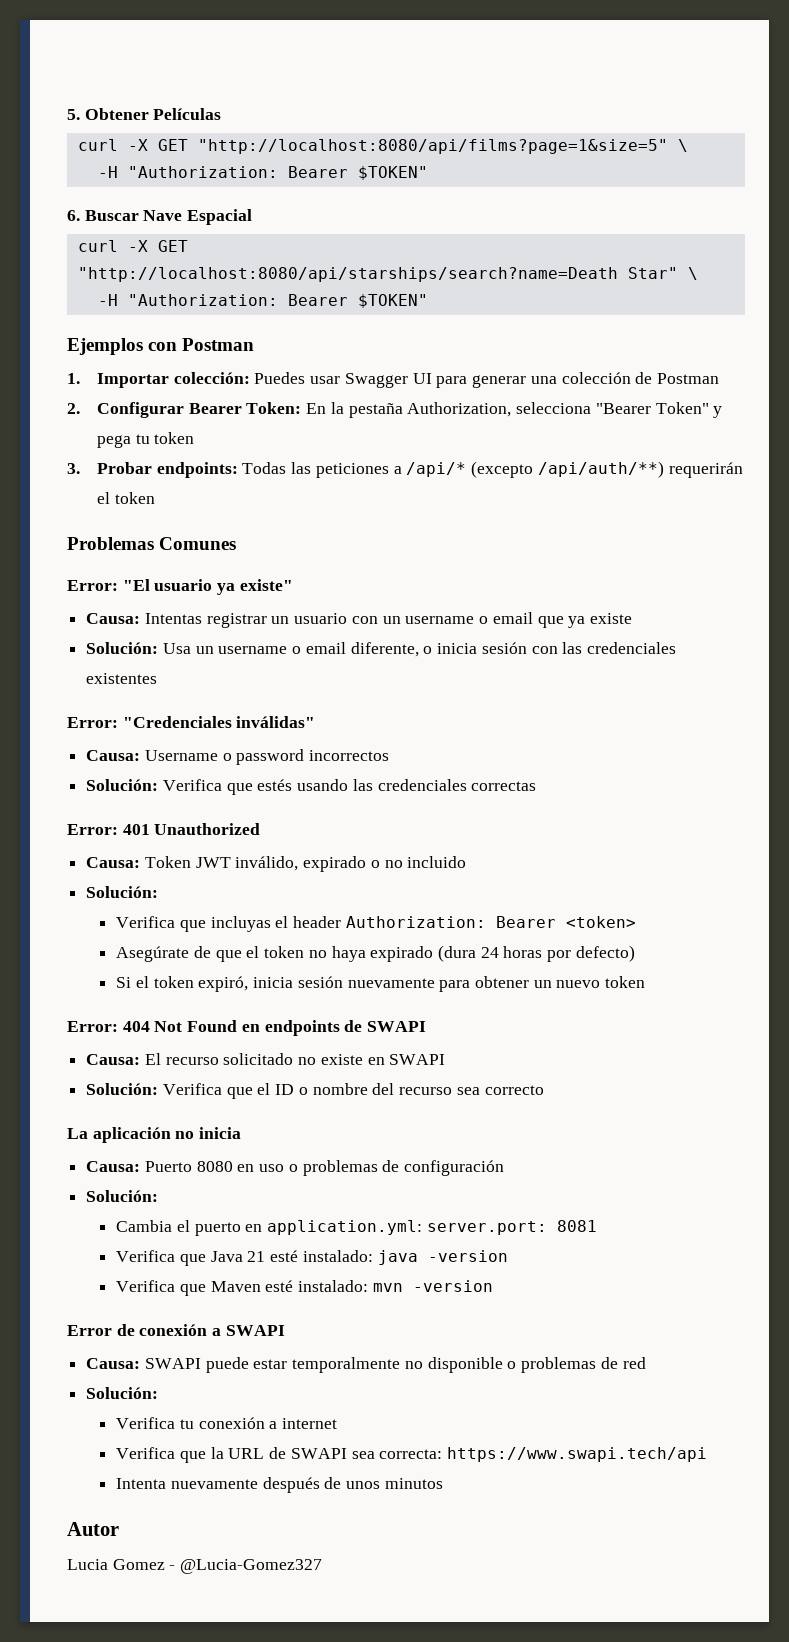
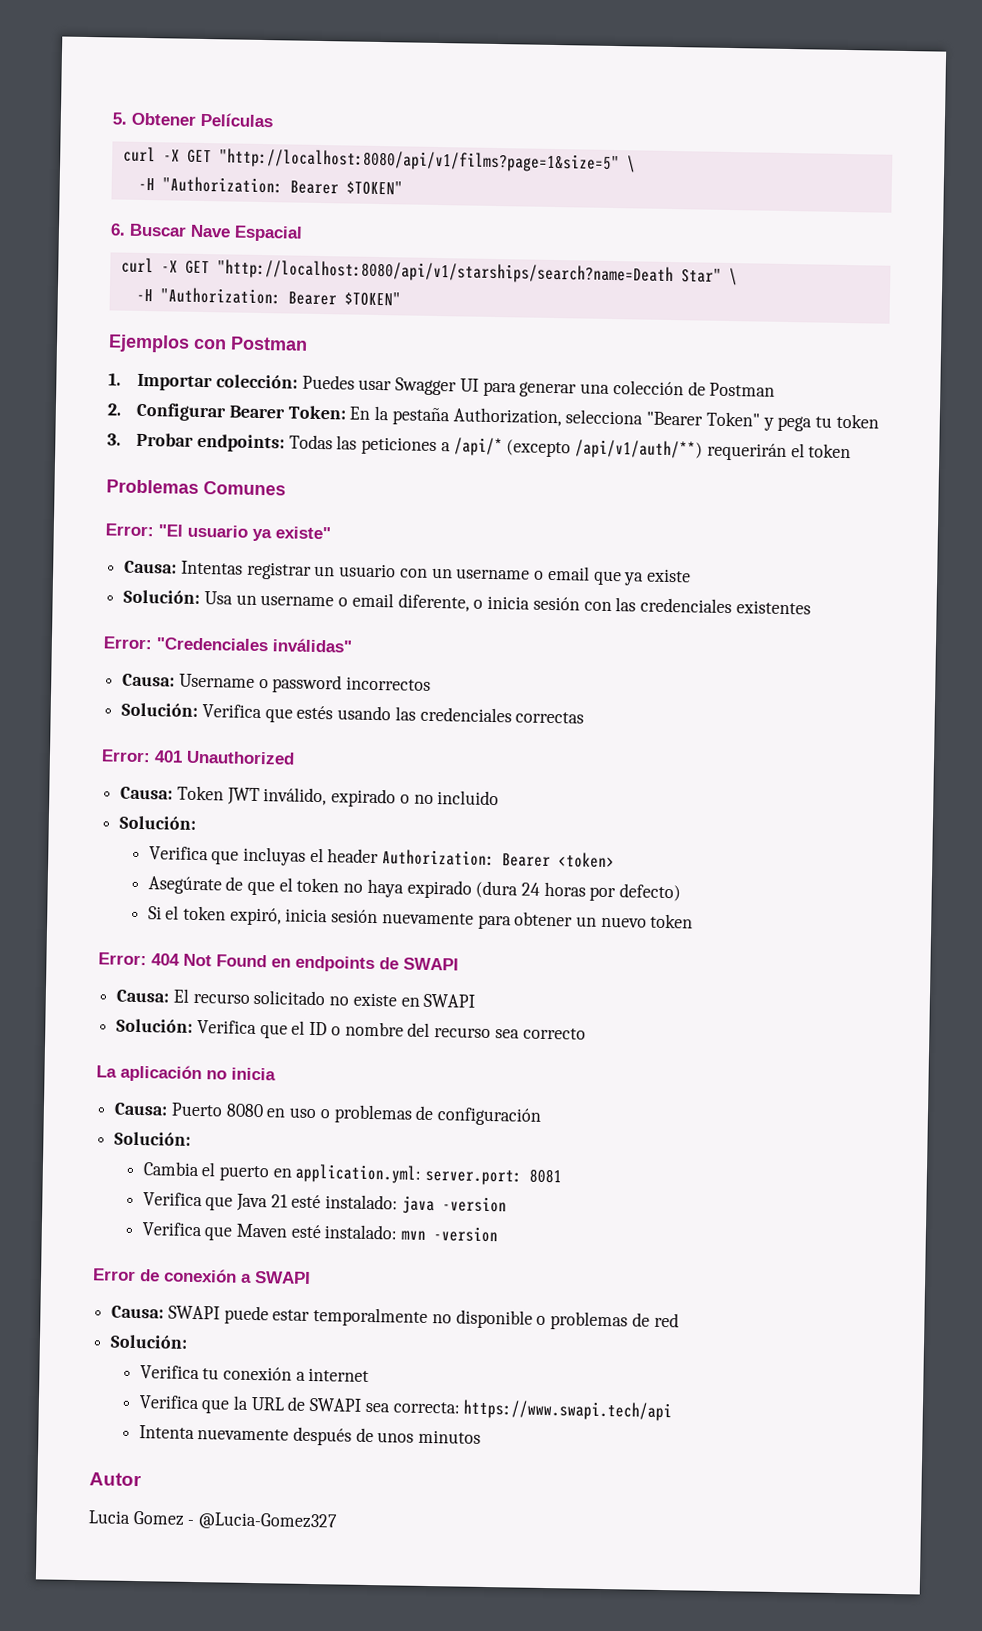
[197,139,668,154] "http://localhost:8080/api/films?page=1&size=5" -> [218,148,620,174] "http://localhost:8080/api/v1/films?page=1&size=5"
[77,267,618,282] "http://localhost:8080/api/starships/search?name=Death -> [216,259,674,286] "http://localhost:8080/api/v1/starships/search?name=Death
[537,461,664,478] /api/auth/**) -> [575,439,704,460] /api/v1/auth/**)

